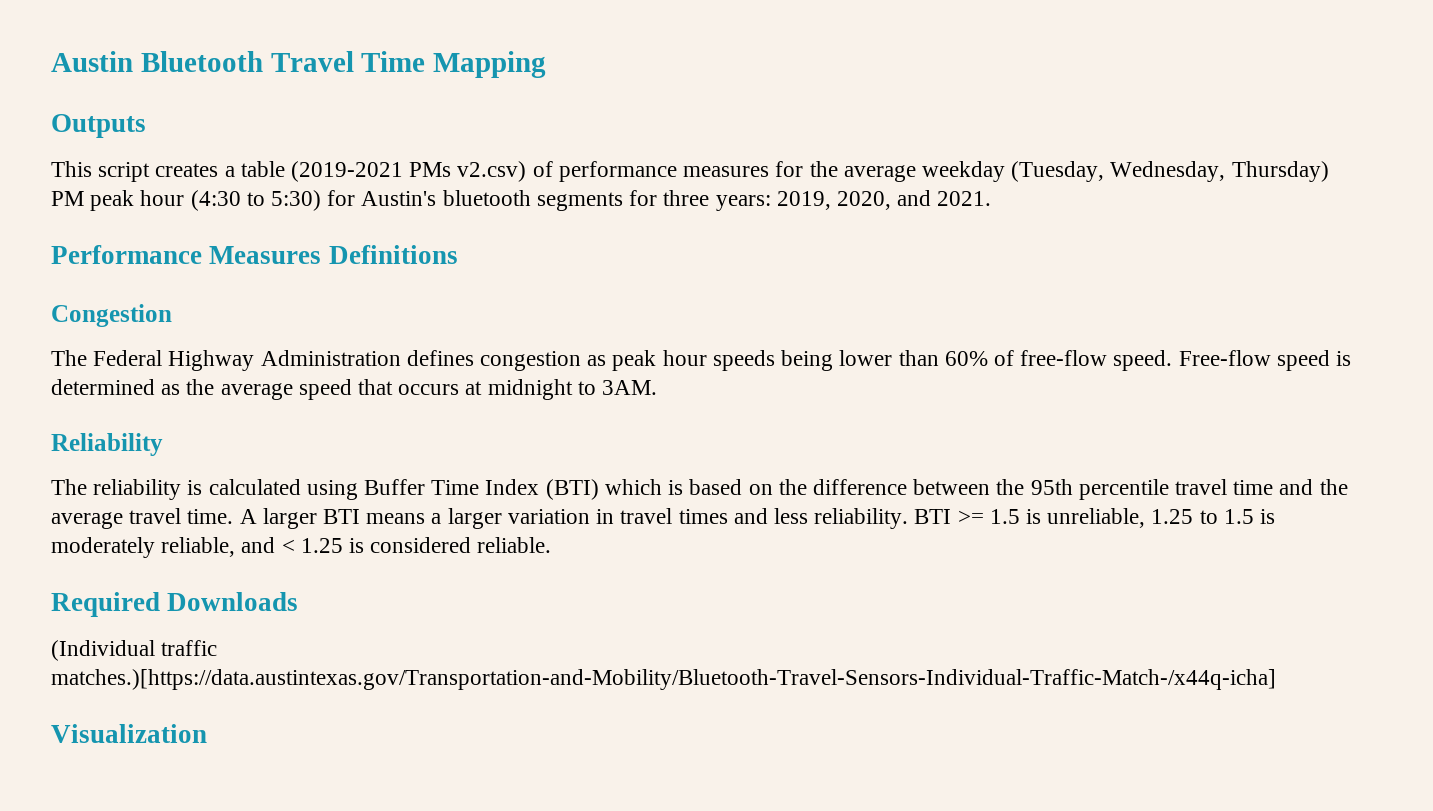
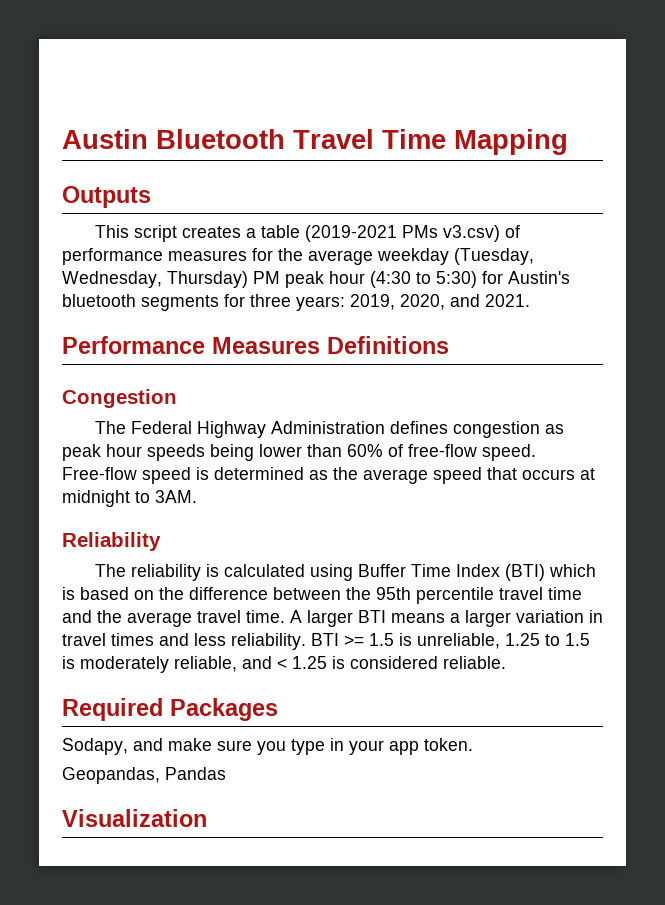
[457,161,527,182] v2.csv) -> [442,225,500,242] v3.csv)
[167,592,299,611] [51,640,218,661] [51,669,1276,690] Downloads // (Individual traffic matches.)[https://data.austintexas.gov/Transportation-and-Mobility/Bluetooth-Travel-Sensors-Individual-Traffic-Match-/x44q-icha] -> [170,698,278,721] [62,738,473,755] [62,767,226,784] Packages // Sodapy, and make sure you type in your app token. // Geopandas, Pandas

